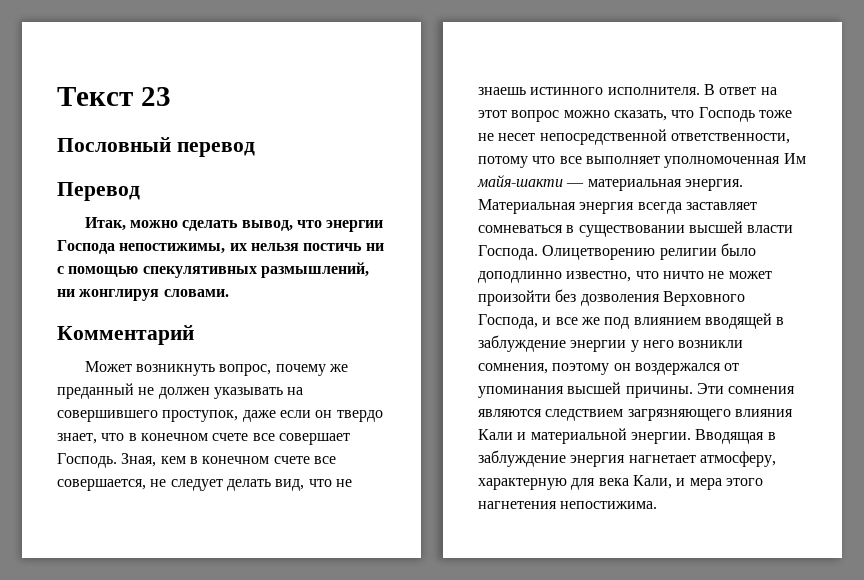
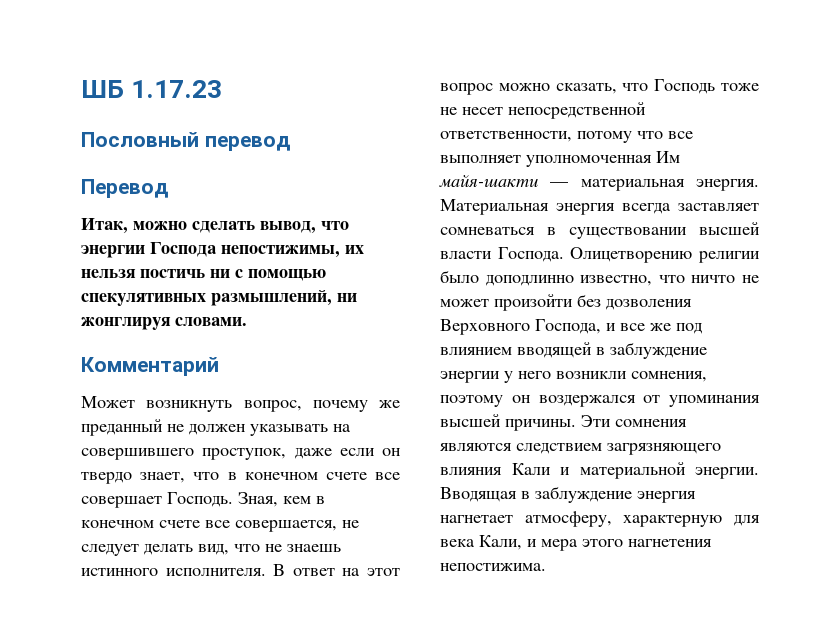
[57,87,171,106] Текст 23 -> [81,80,223,98] ШБ 1.17.23

